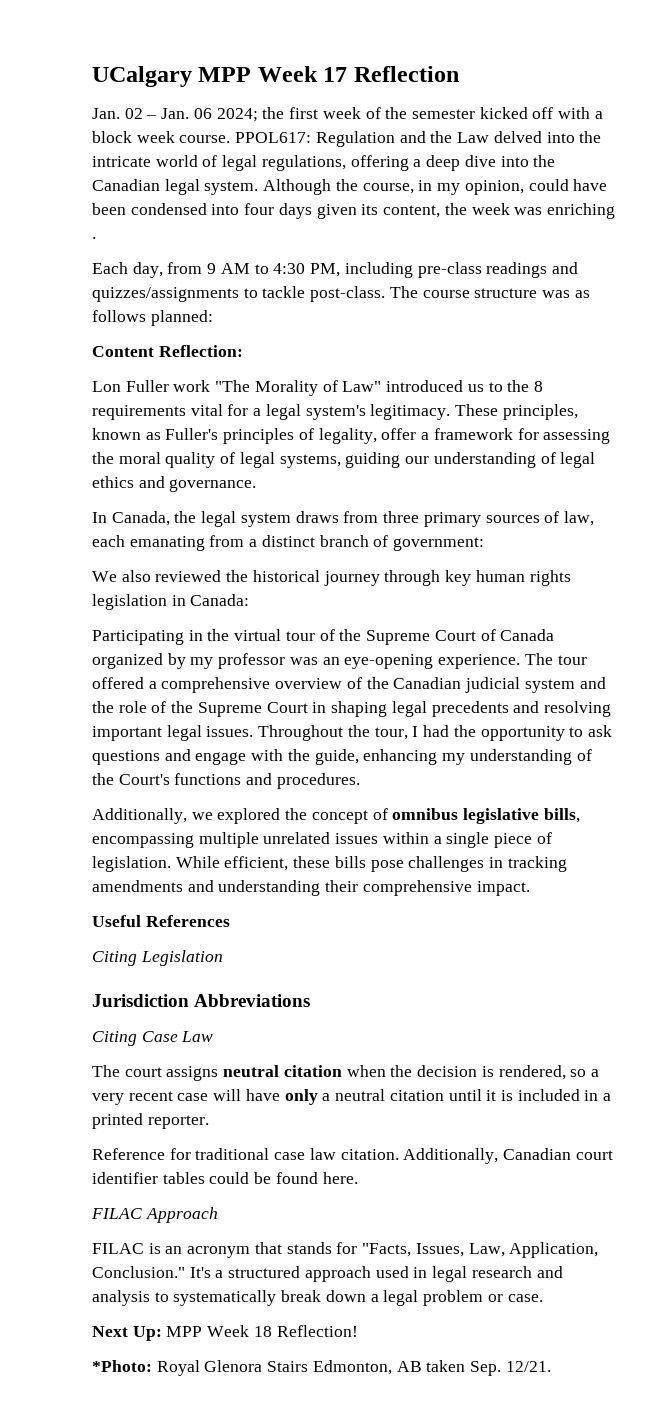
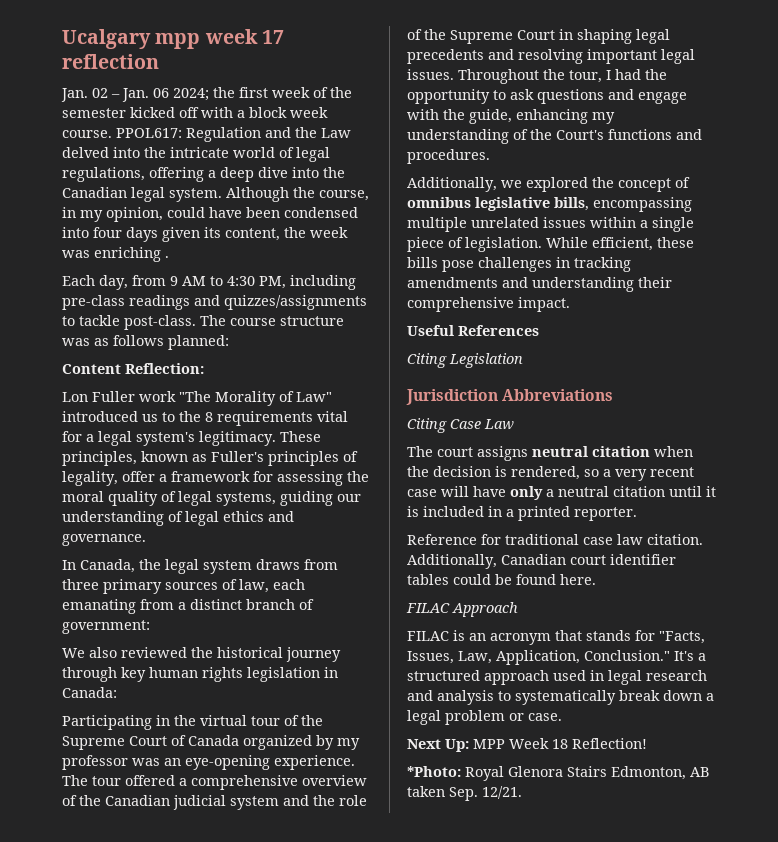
[92,66,459,87] UCalgary MPP Week 17 Reflection -> [62,29,284,49] [62,54,159,69] Ucalgary mpp week 17 reflection

